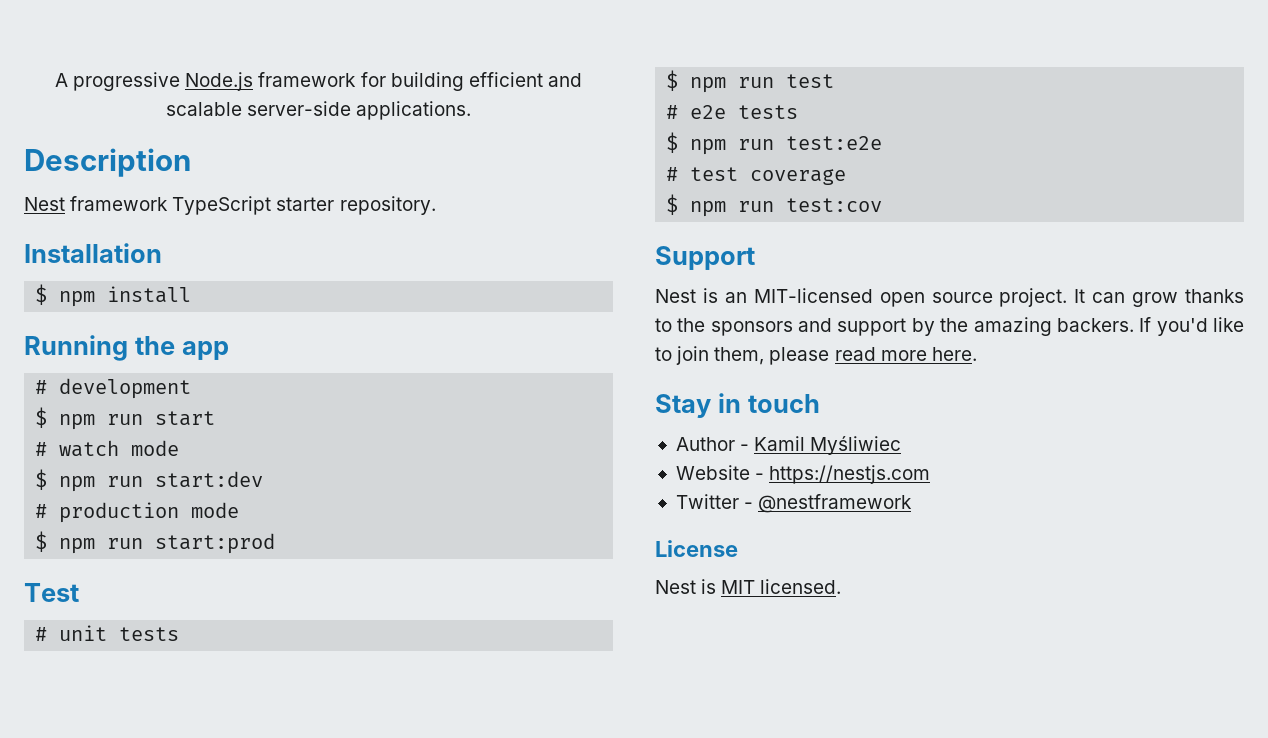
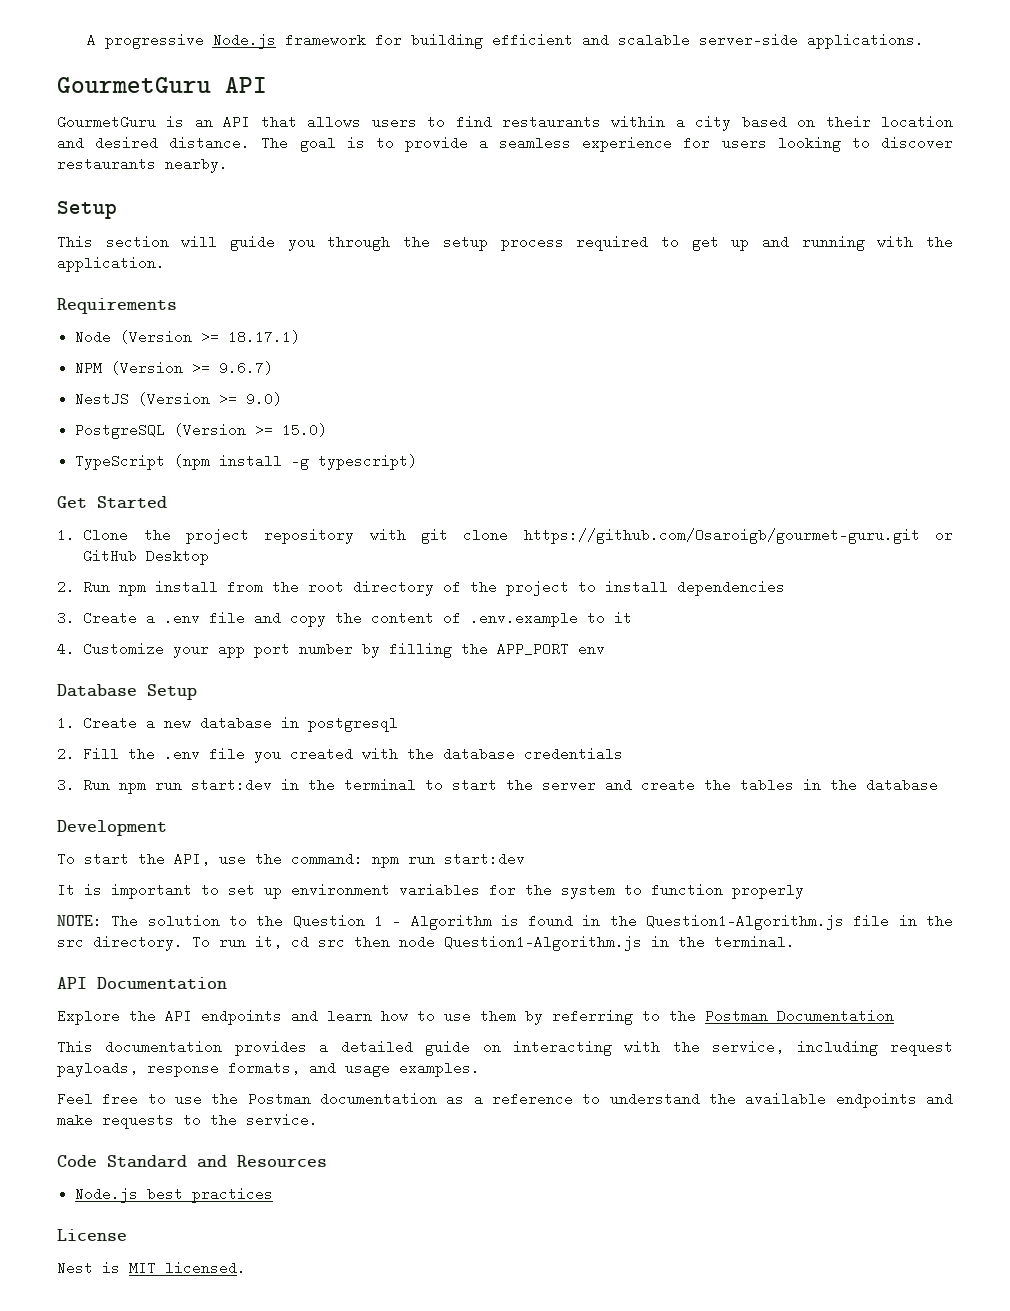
[24,148,191,177] [24,196,436,215] [24,243,162,263] [35,284,192,307] [24,335,229,361] [35,378,192,399] [35,407,216,430] [35,440,180,457] [35,469,264,492] [35,502,240,523] [35,531,276,554] [24,583,79,602] [35,625,180,641] [666,70,835,93] [666,105,799,119] [666,132,883,155] [666,167,847,185] [666,194,883,217] [655,246,755,270] [655,288,1244,307] [655,317,1244,336] [655,346,977,365] [655,393,820,418] [675,436,902,455] [675,465,931,484] [675,494,913,513] Description // Nest framework TypeScript starter repository. // Installation // $ npm install // Running the app // # development // $ npm run start // # watch mode // $ npm run start:dev // # production mode // $ npm run start:prod // Test // # unit tests // $ npm run test // # e2e tests // $ npm run test:e2e // # test coverage // $ npm run test:cov // Support // Nest is an MIT-licensed open source project. It can grow thanks to the sponsors and support by the amazing backers. If you'd like to join them, please read more here. // Stay in touch // Author - Kamil Myśliwiec // Website - https://nestjs.com // Twitter - @nestframework -> [57,77,267,93] [57,115,953,131] [57,136,953,152] [57,157,228,173] [57,201,117,219] [57,235,953,251] [57,256,165,272] [57,298,177,314] [75,330,301,344] [75,361,274,375] [75,392,283,406] [75,423,328,439] [75,454,418,470] [57,496,167,509] [57,528,953,544] [83,549,210,565] [57,580,786,596] [57,611,633,627] [57,642,606,658] [57,684,197,700] [57,716,399,732] [57,747,624,763] [57,778,939,794] [57,820,167,836] [57,852,525,868] [57,883,804,899] [57,914,953,930] [57,935,795,951] [57,977,227,990] [57,1009,894,1025] [57,1040,953,1056] [57,1061,480,1077] [57,1092,954,1108] [57,1113,318,1129] [57,1155,327,1168] [75,1187,274,1203] GourmetGuru API // GourmetGuru is an API that allows users to find restaurants within a city based on their location and desired distance. The goal is to provide a seamless experience for users looking to discover restaurants nearby. // Setup // This section will guide you through the setup process required to get up and running with the application. // Requirements // Node (Version >= 18.17.1) // NPM (Version >= 9.6.7) // NestJS (Version >= 9.0) // PostgreSQL (Version >= 15.0) // TypeScript (npm install -g typescript) // Get Started // 1. Clone the project repository with git clone https://github.com/Osaroigb/gourmet-guru.git or GitHub Desktop // 2. Run npm install from the root directory of the project to install dependencies // 3. Create a .env file and copy the content of .env.example to it // 4. Customize your app port number by filling the APP_PORT env // Database Setup // 1. Create a new database in postgresql // 2. Fill the .env file you created with the database credentials // 3. Run npm run start:dev in the terminal to start the server and create the tables in the database // Development // To start the API, use the command: npm run start:dev // It is important to set up environment variables for the system to function properly // NOTE: The solution to the Question 1 - Algorithm is found in the Question1-Algorithm.js file in the src directory. To run it, cd src then node Question1-Algorithm.js in the terminal. // API Documentation // Explore the API endpoints and learn how to use them by referring to the Postman Documentation // This documentation provides a detailed guide on interacting with the service, including request payloads, response formats, and usage examples. // Feel free to use the Postman documentation as a reference to understand the available endpoints and make requests to the service. // Code Standard and Resources // Node.js best practices

